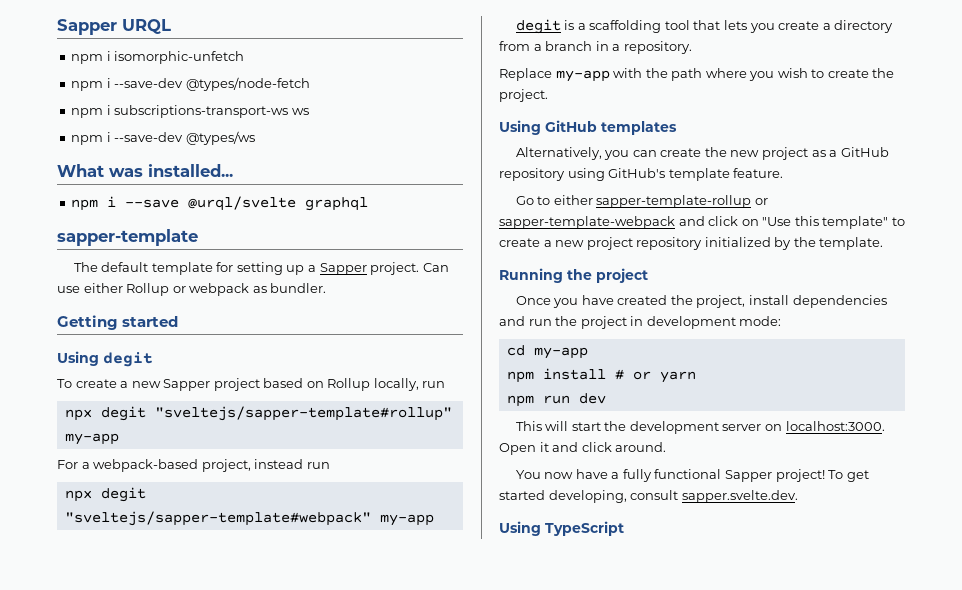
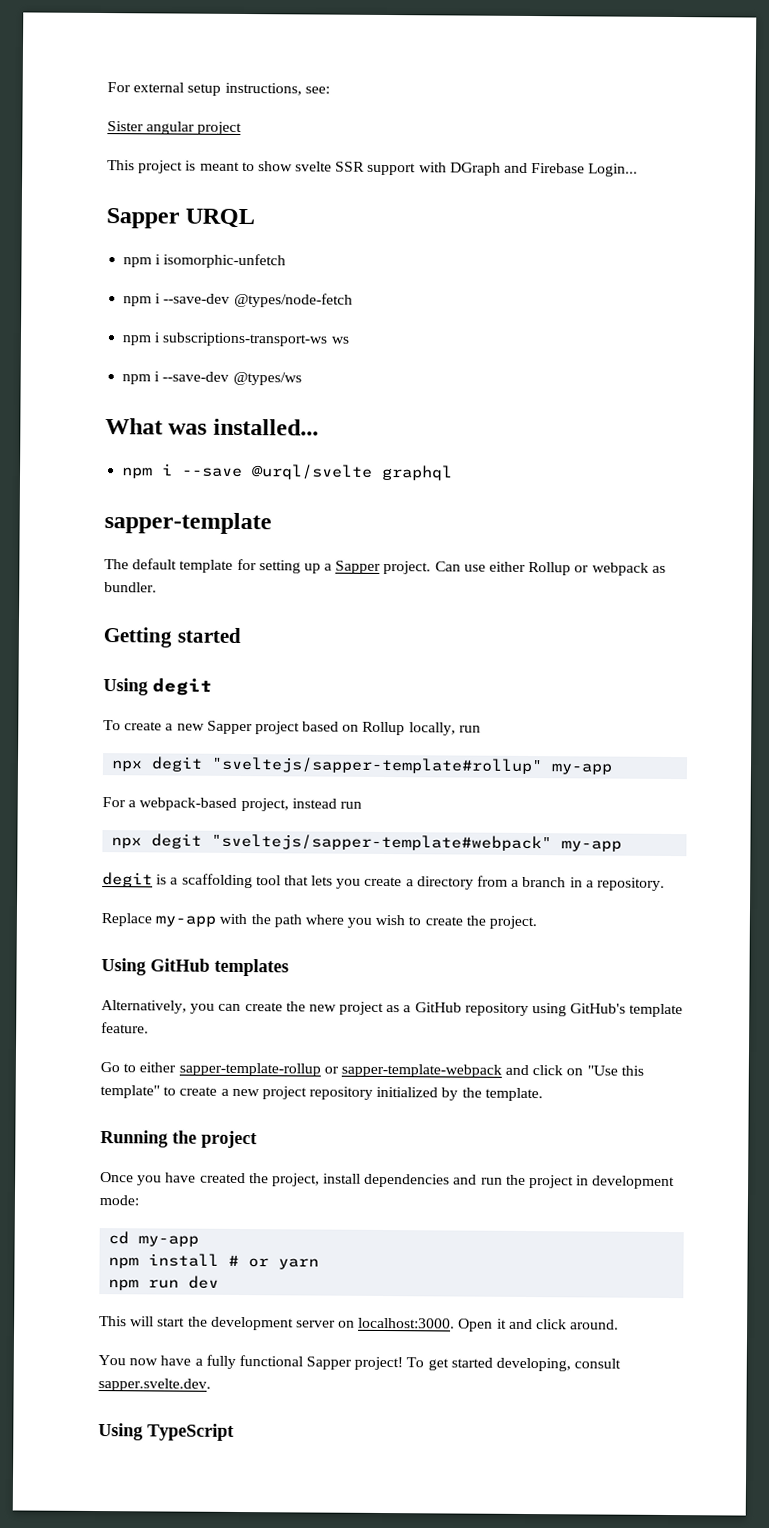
(57, 27) none -> [107,82,330,96] [107,121,243,135] [107,160,639,177] For external setup instructions, see: // Sister angular project // This project is meant to show svelte SSR support with DGraph and Firebase Login... //

